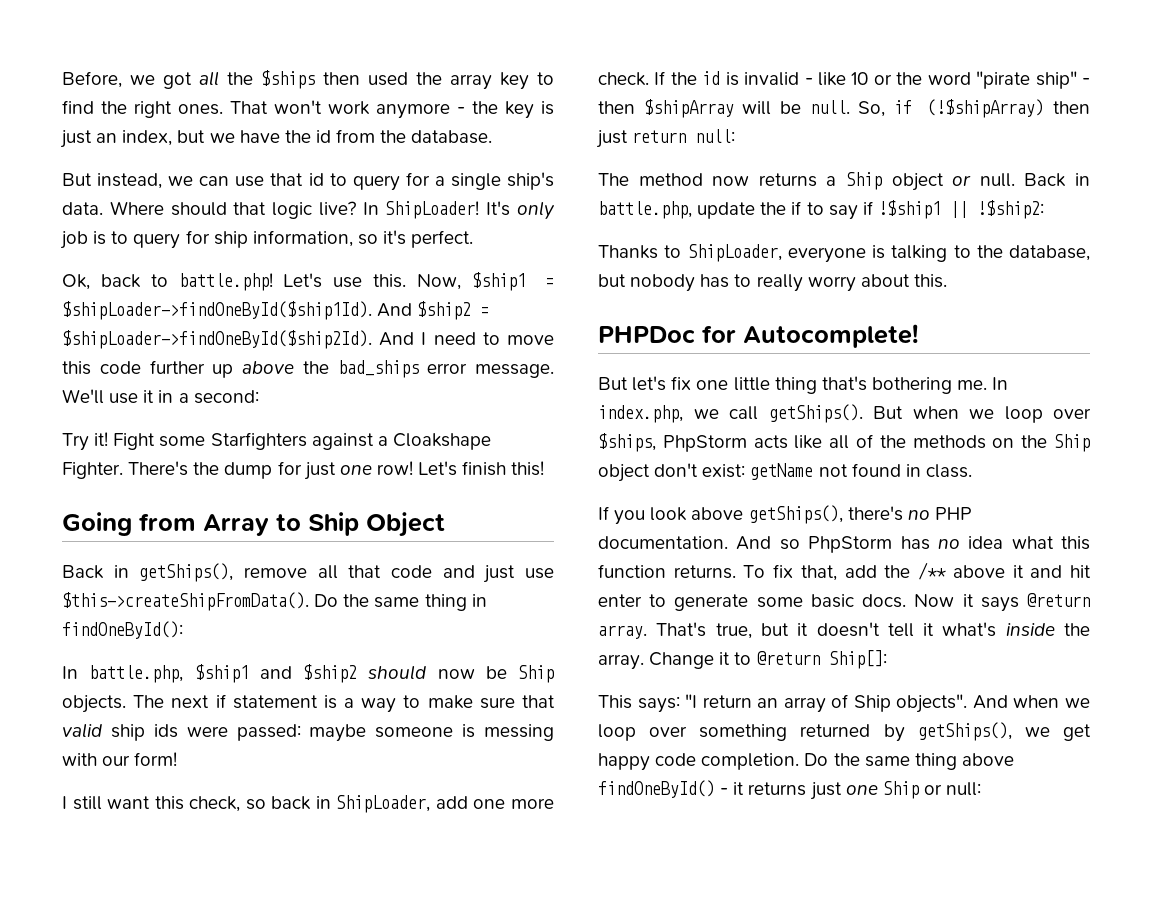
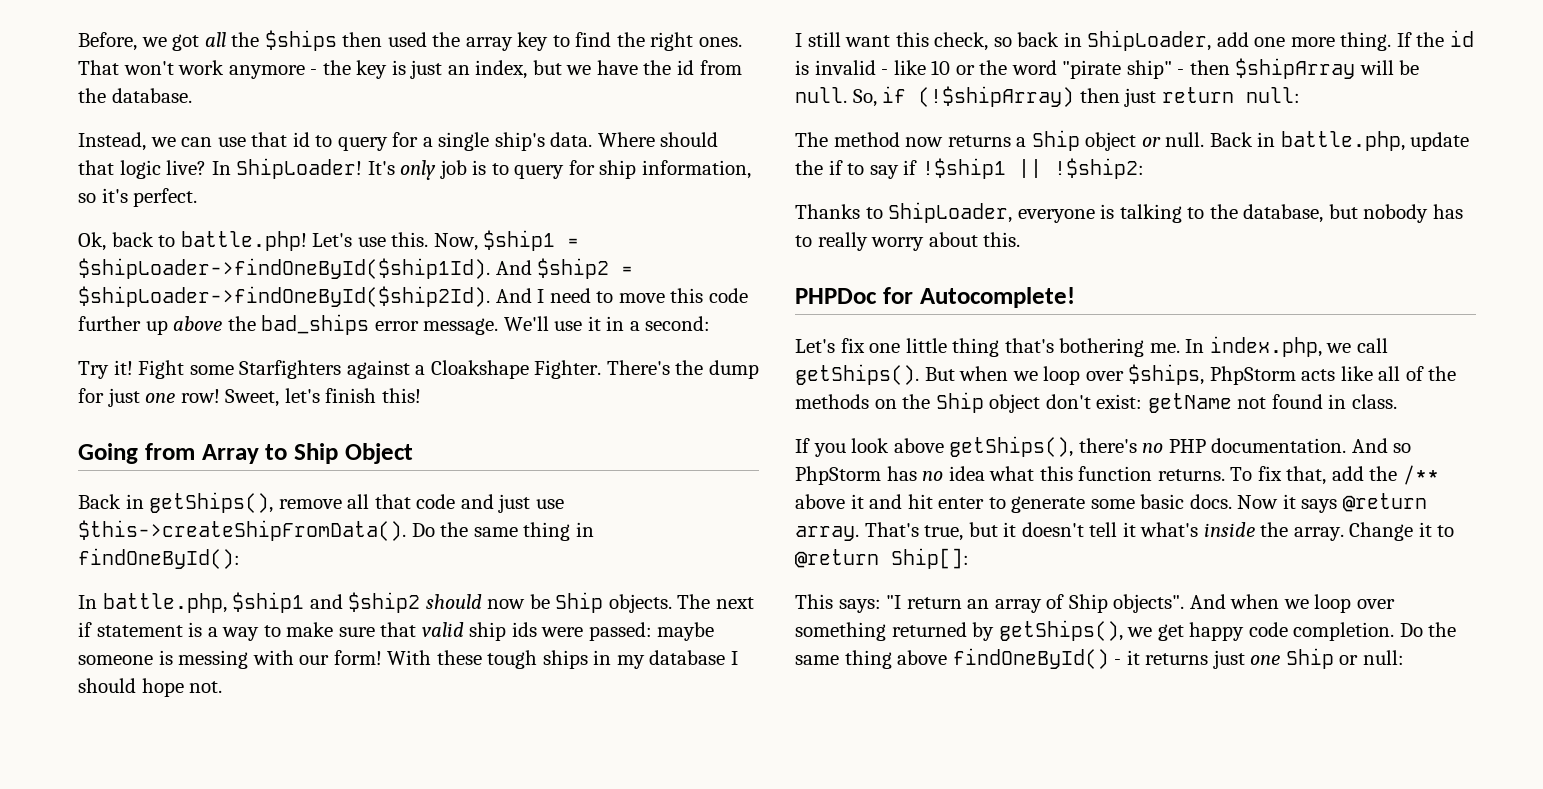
[62,173,163,189] But instead, -> [78,132,146,151] Instead,
[418,461,458,476] Let's -> [225,388,320,407] Sweet, let's
(178, 759) none -> [387,650,738,669] [78,678,223,697] With these tough ships in my database I should hope not.
[598,72,649,86] check. -> [1340,32,1392,51] thing.
[598,376,667,391] But let's -> [795,339,835,353] Let's

